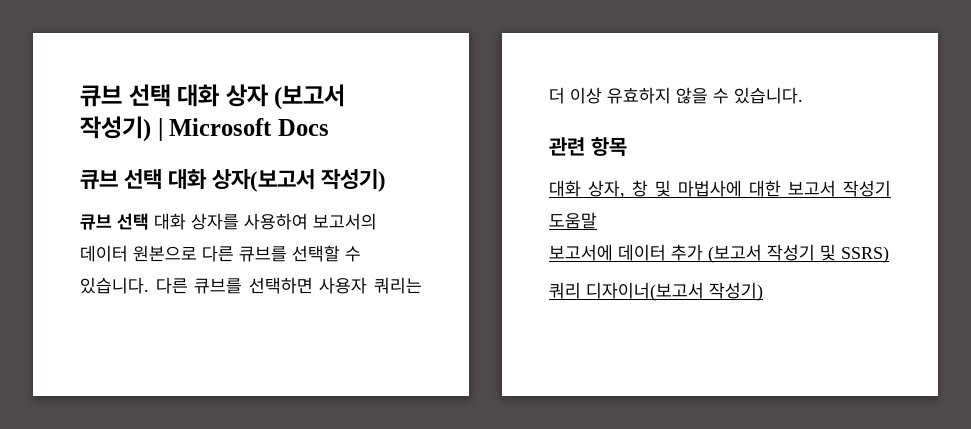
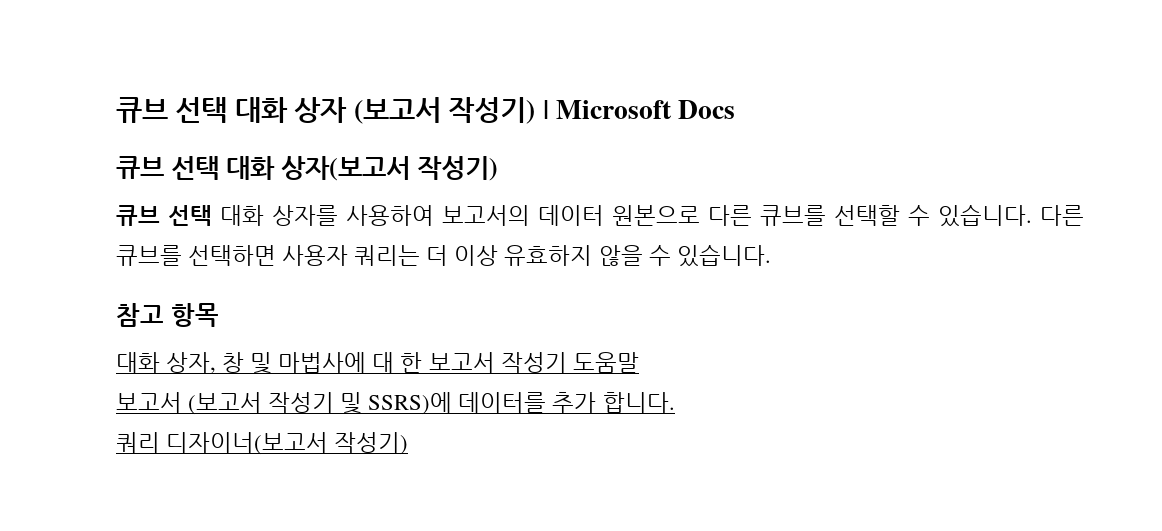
[549,137,585,156] 관련 -> [116,303,164,327] 참고
[749,180,781,197] 대한 -> [372,352,423,373] 대 한
[549,244,889,263] 보고서에 데이터 추가 (보고서 작성기 및 SSRS) -> [116,392,675,415] 보고서 (보고서 작성기 및 SSRS)에 데이터를 추가 합니다.

